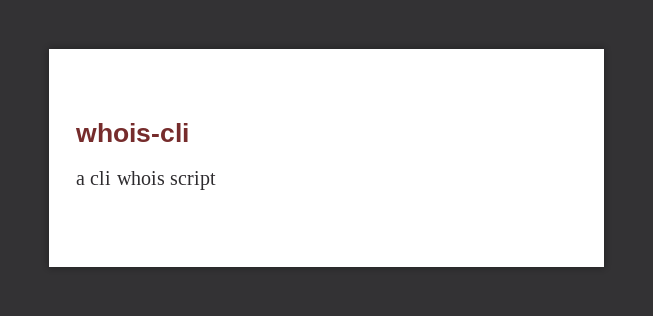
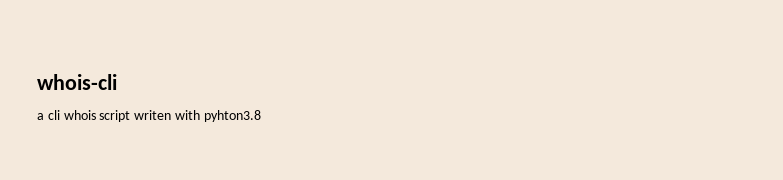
(217, 180) none -> [134,110,261,122] writen with pyhton3.8

